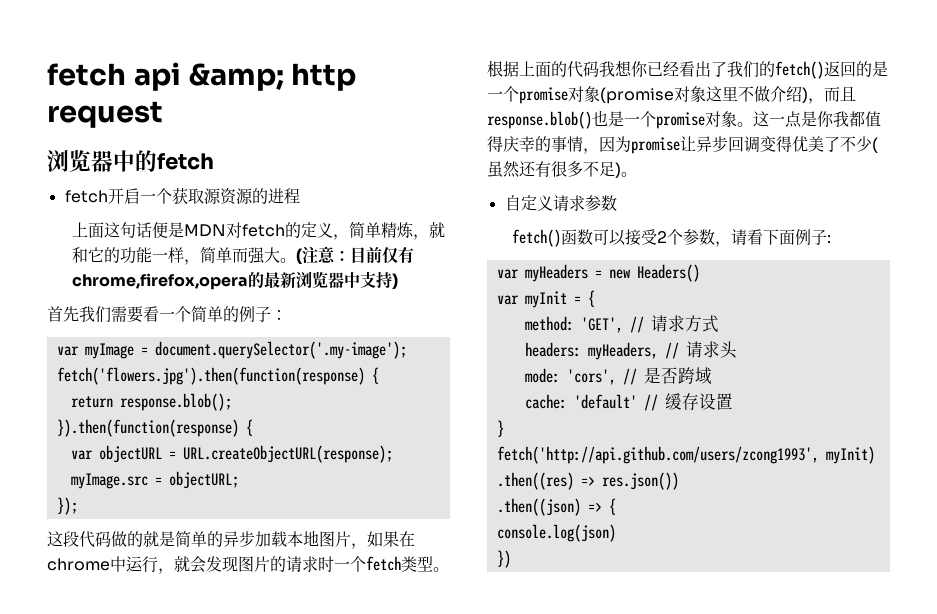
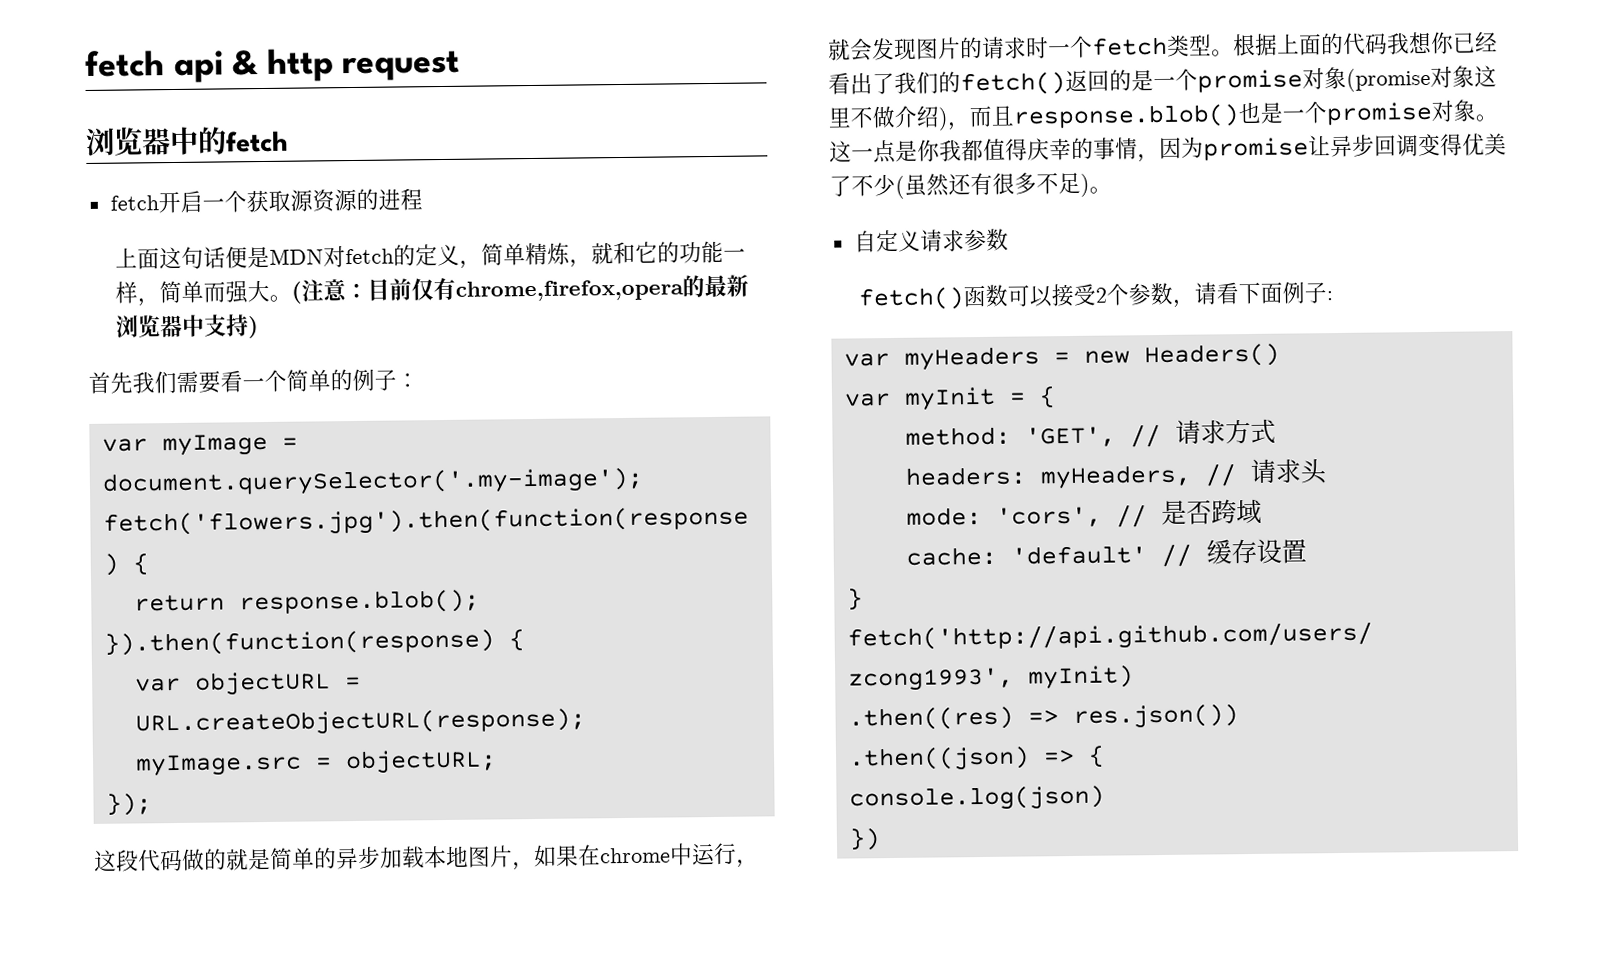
[188,63,284,91] &amp; -> [232,50,260,76] &

